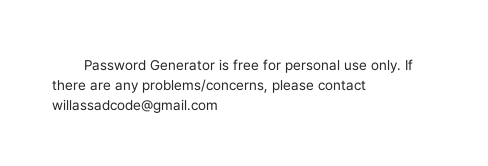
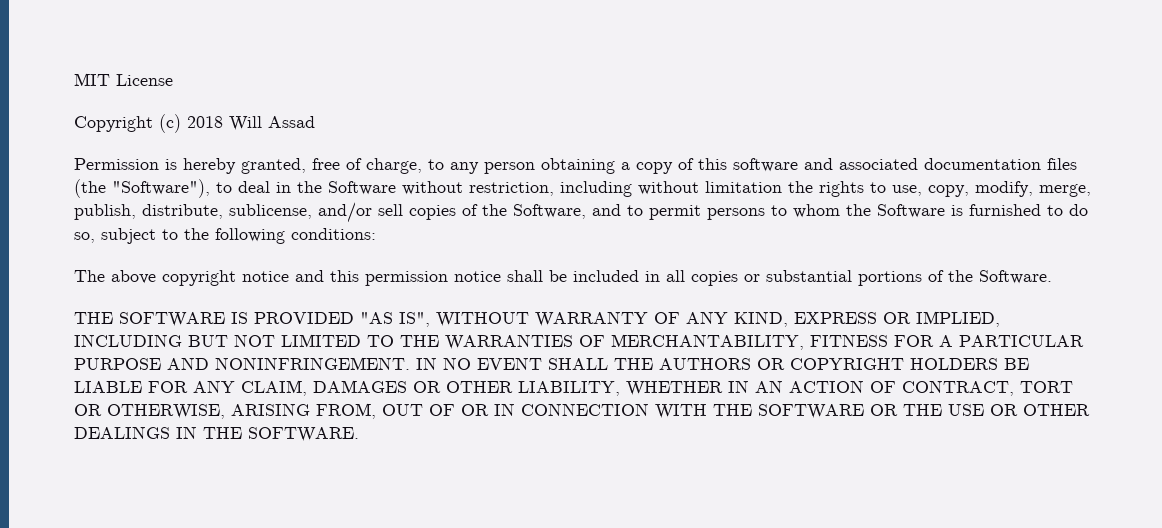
[83,59,413,73] [52,79,366,93] [52,99,218,113] Password Generator is free for personal use only. If there are any problems/concerns, please contact willassadcode@gmail.com -> [74,73,173,86] [74,114,315,133] [74,158,1077,174] [74,179,1091,198] [74,202,1088,223] [74,228,376,244] [74,270,1052,286] [74,311,1000,327] [74,334,1084,350] [74,357,1029,370] [74,380,1073,396] [74,403,1090,419] [74,426,359,442] MIT License // Copyright (c) 2018 Will Assad // Permission is hereby granted, free of charge, to any person obtaining a copy of this software and associated documentation files (the "Software"), to deal in the Software without restriction, including without limitation the rights to use, copy, modify, merge, publish, distribute, sublicense, and/or sell copies of the Software, and to permit persons to whom the Software is furnished to do so, subject to the following conditions: // The above copyright notice and this permission notice shall be included in all copies or substantial portions of the Software. // THE SOFTWARE IS PROVIDED "AS IS", WITHOUT WARRANTY OF ANY KIND, EXPRESS OR IMPLIED, INCLUDING BUT NOT LIMITED TO THE WARRANTIES OF MERCHANTABILITY, FITNESS FOR A PARTICULAR PURPOSE AND NONINFRINGEMENT. IN NO EVENT SHALL THE AUTHORS OR COPYRIGHT HOLDERS BE LIABLE FOR ANY CLAIM, DAMAGES OR OTHER LIABILITY, WHETHER IN AN ACTION OF CONTRACT, TORT OR OTHERWISE, ARISING FROM, OUT OF OR IN CONNECTION WITH THE SOFTWARE OR THE USE OR OTHER DEALINGS IN THE SOFTWARE.

